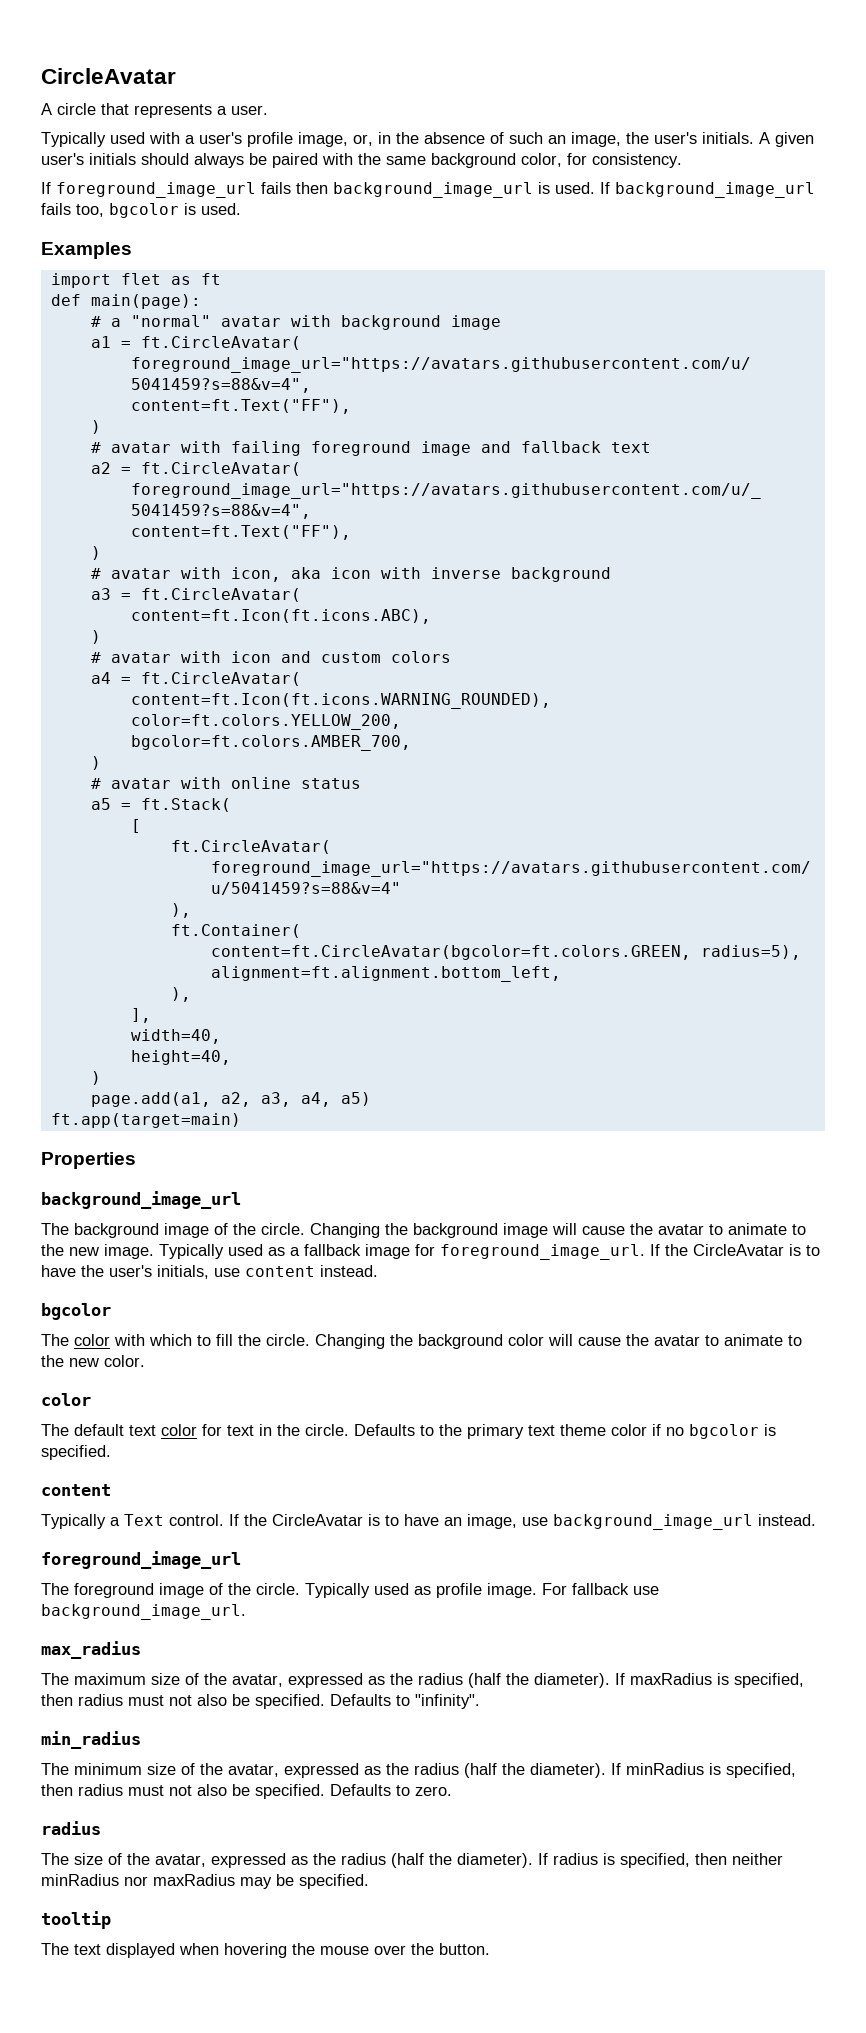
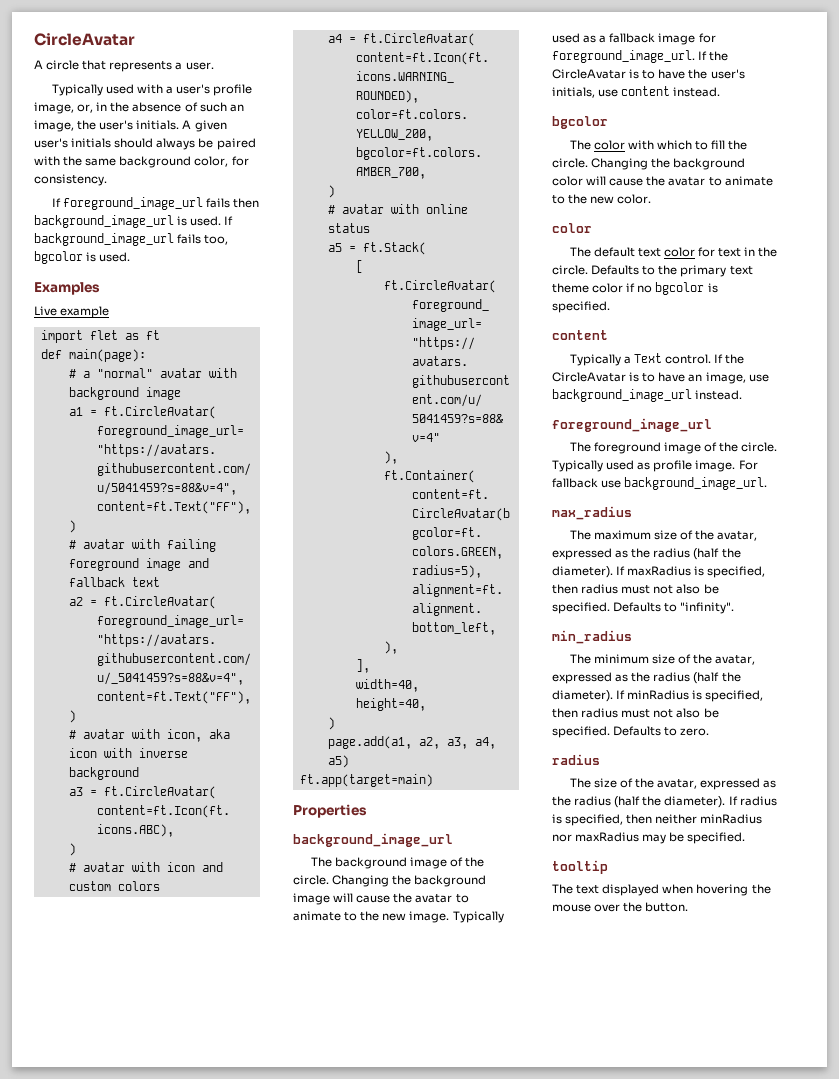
(132, 250) none -> [34,306,110,318] // Live example

